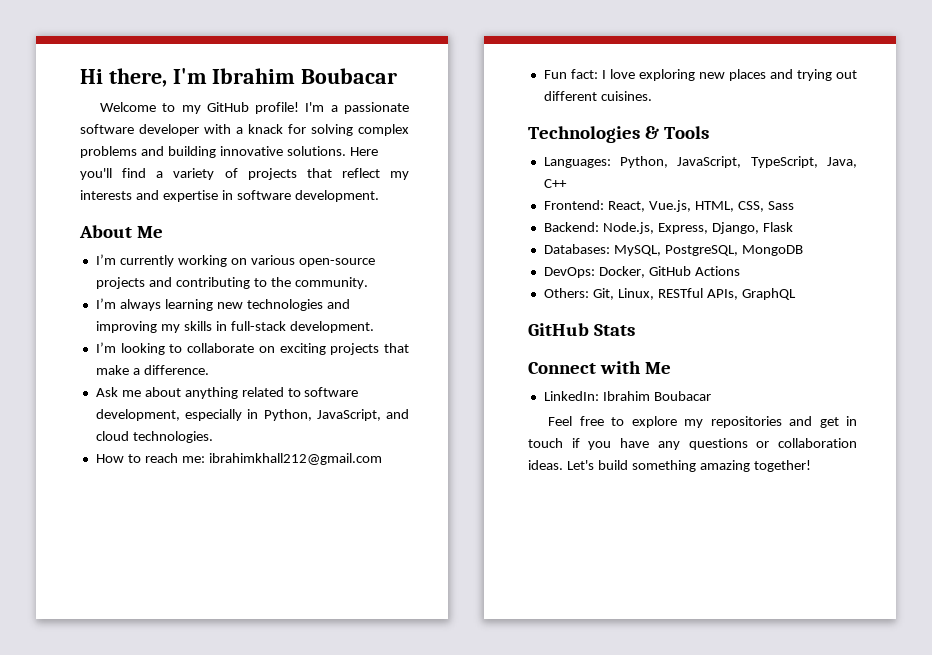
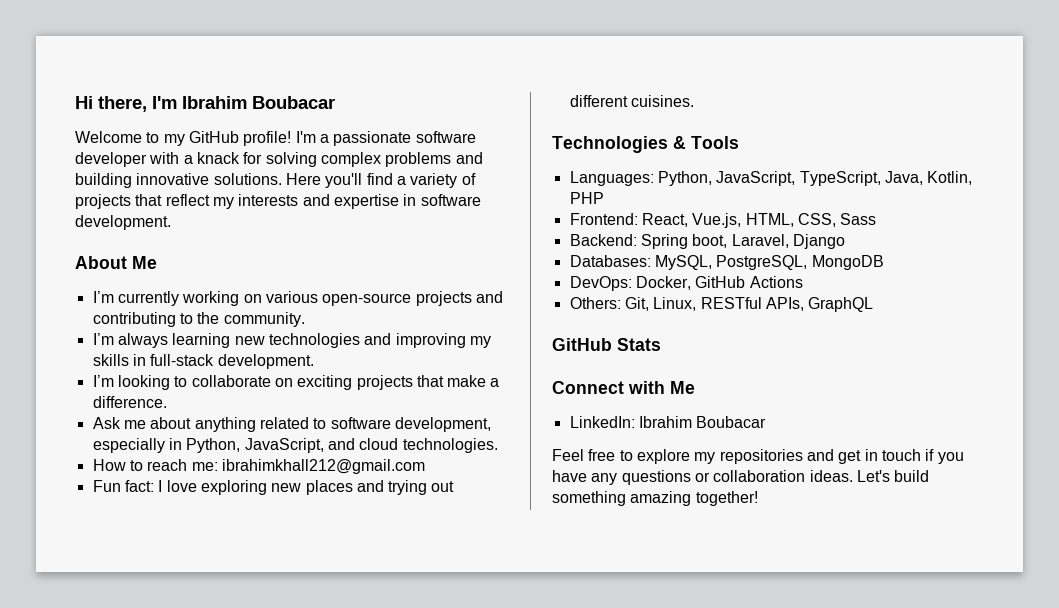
[543,179,567,188] C++ -> [927,171,973,185] [569,192,604,204] Kotlin, PHP
[602,222,793,234] Node.js, Express, Django, Flask -> [640,234,845,249] Spring boot, Laravel, Django

